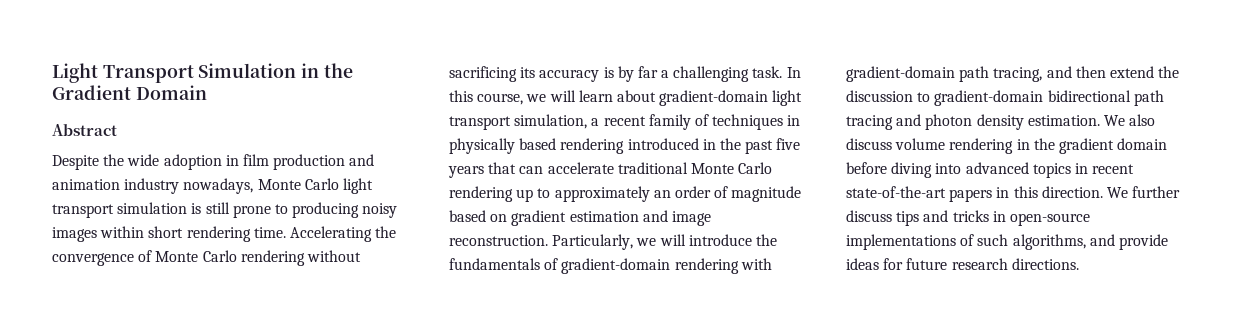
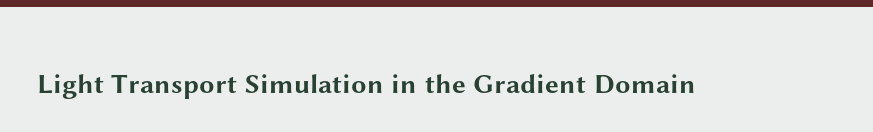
[52,124,117,136] [52,154,375,170] [52,178,373,194] [52,202,398,218] [52,226,397,242] [52,250,361,266] [449,66,801,82] [449,90,803,106] [449,114,801,130] [449,138,801,154] [448,162,773,178] [449,186,802,202] [449,210,711,226] [449,234,777,250] [449,258,772,274] [846,66,1180,82] [846,90,1164,106] [846,114,1156,130] [846,138,1168,154] [846,162,1135,178] [846,186,1181,202] [846,210,1090,226] [846,234,1168,250] [846,258,1079,270] // Abstract // Despite the wide adoption in film production and animation industry nowadays, Monte Carlo light transport simulation is still prone to producing noisy images within short rendering time. Accelerating the convergence of Monte Carlo rendering without sacrificing its accuracy is by far a challenging task. In this course, we will learn about gradient-domain light transport simulation, a recent family of techniques in physically based rendering introduced in the past five years that can accelerate traditional Monte Carlo rendering up to approximately an order of magnitude based on gradient estimation and image reconstruction. Particularly, we will introduce the fundamentals of gradient-domain rendering with gradient-domain path tracing, and then extend the discussion to gradient-domain bidirectional path tracing and photon density estimation. We also discuss volume rendering in the gradient domain before diving into advanced topics in recent state-of-the-art papers in this direction. We further discuss tips and tricks in open-source implementations of such algorithms, and provide ideas for future research directions. -> (696, 84) none

